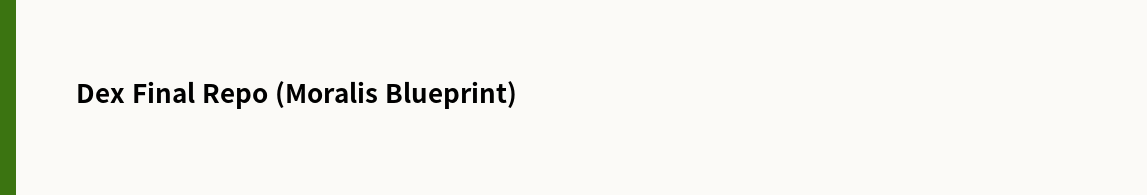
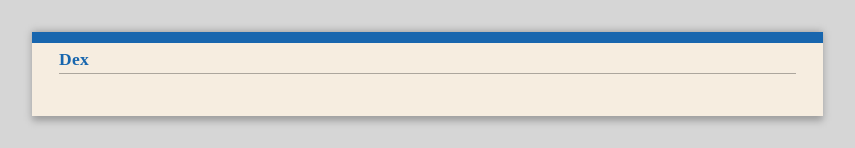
[132,81,518,109] Final Repo (Moralis Blueprint) -> (89, 59) none

